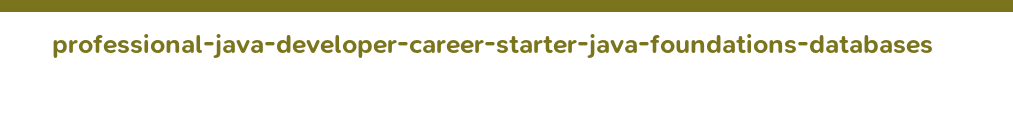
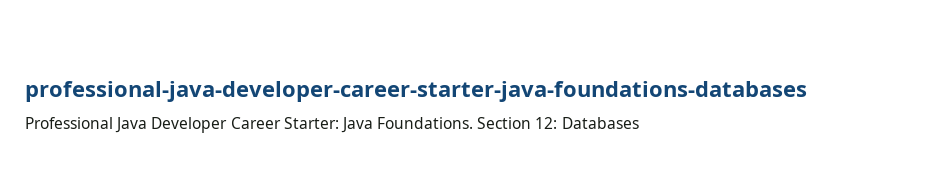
(933, 46) none -> [25,117,639,133] // Professional Java Developer Career Starter: Java Foundations. Section 12: Databases

